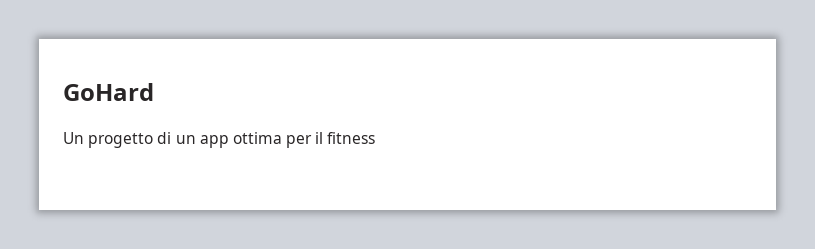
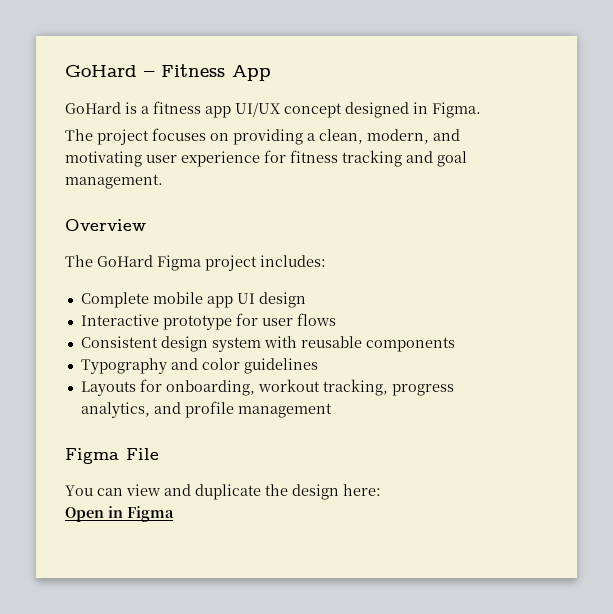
[63,83,154,101] [63,132,376,148] GoHard // Un progetto di un app ottima per il fitness -> [65,64,271,81] [65,101,481,118] [65,128,460,145] [65,150,467,167] [65,174,163,189] [65,219,146,231] [65,255,326,271] [80,292,306,308] [80,313,336,330] [80,336,455,352] [80,358,318,374] [80,379,454,396] [80,401,332,418] [65,448,159,464] [65,484,381,500] [65,506,174,522] GoHard – Fitness App // GoHard is a fitness app UI/UX concept designed in Figma. // The project focuses on providing a clean, modern, and motivating user experience for fitness tracking and goal management. // Overview // The GoHard Figma project includes: // Complete mobile app UI design // Interactive prototype for user flows // Consistent design system with reusable components // Typography and color guidelines // Layouts for onboarding, workout tracking, progress analytics, and profile management // Figma File // You can view and duplicate the design here: // Open in Figma

